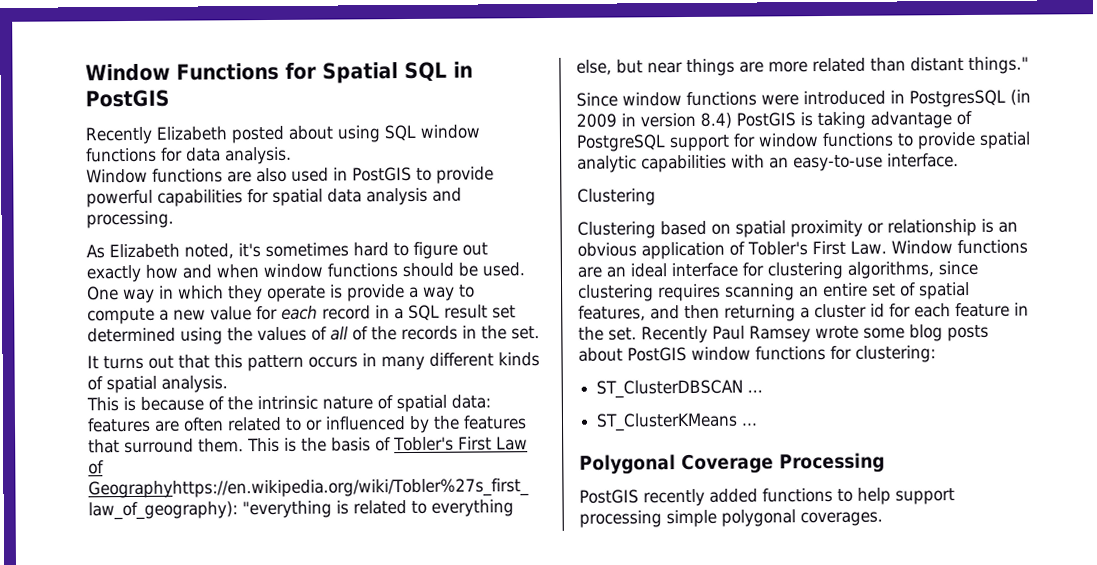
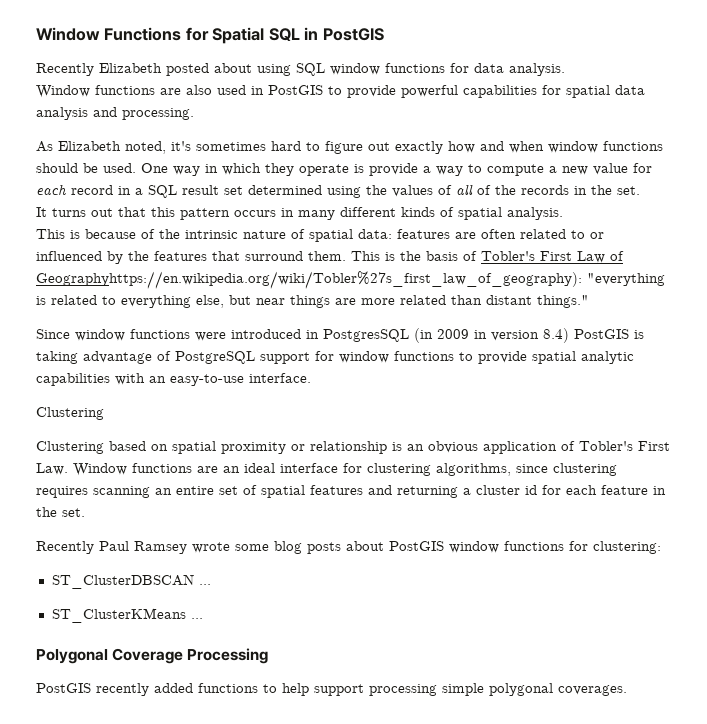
[578,304,720,321] features, and then -> [310,485,392,495] features and
(637, 334) none -> (85, 512) //

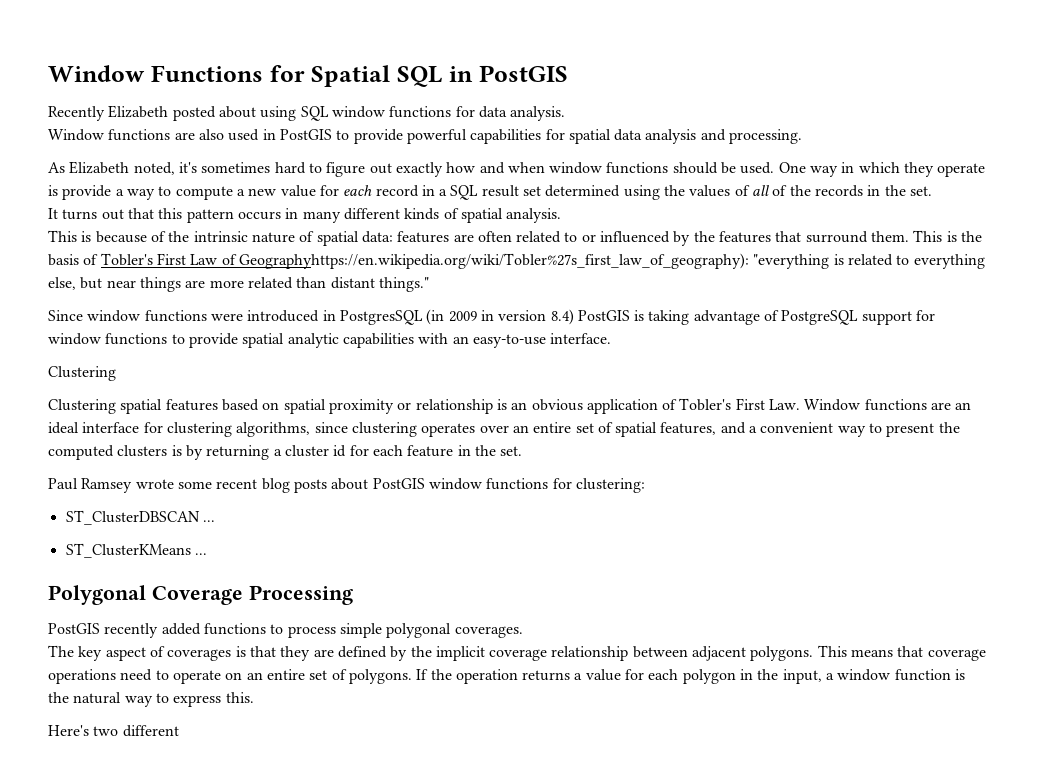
(104, 447) none -> [120,399,218,414] spatial features
[36,486,150,498] requires scanning -> [421,423,509,437] operates over
[310,485,392,495] features and -> [660,422,960,437] [48,445,203,460] features, and a convenient way to present the computed clusters is by
[36,541,94,554] Recently -> (523, 451) none
(269, 547) none -> [216,479,258,489] recent
[282,683,437,696] help support processing -> [287,626,336,638] process
(627, 690) none -> [48,645,986,661] [48,669,966,684] [48,692,254,707] [48,725,179,737] // The key aspect of coverages is that they are defined by the implicit coverage relationship between adjacent polygons. This means that coverage operations need to operate on an entire set of polygons. If the operation returns a value for each polygon in the input, a window function is the natural way to express this. // Here's two different

